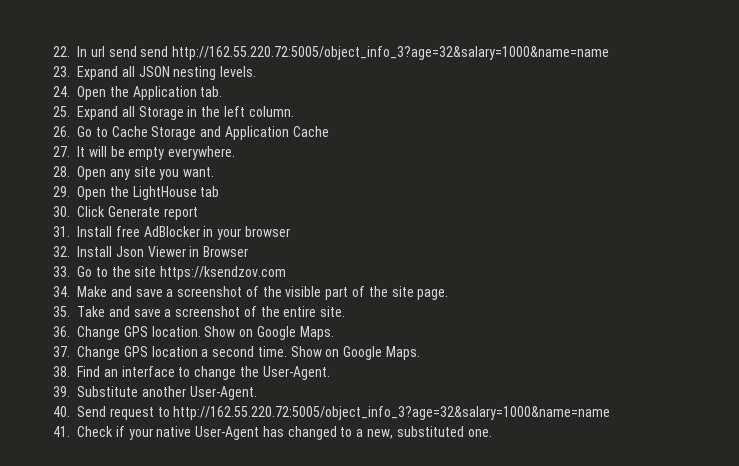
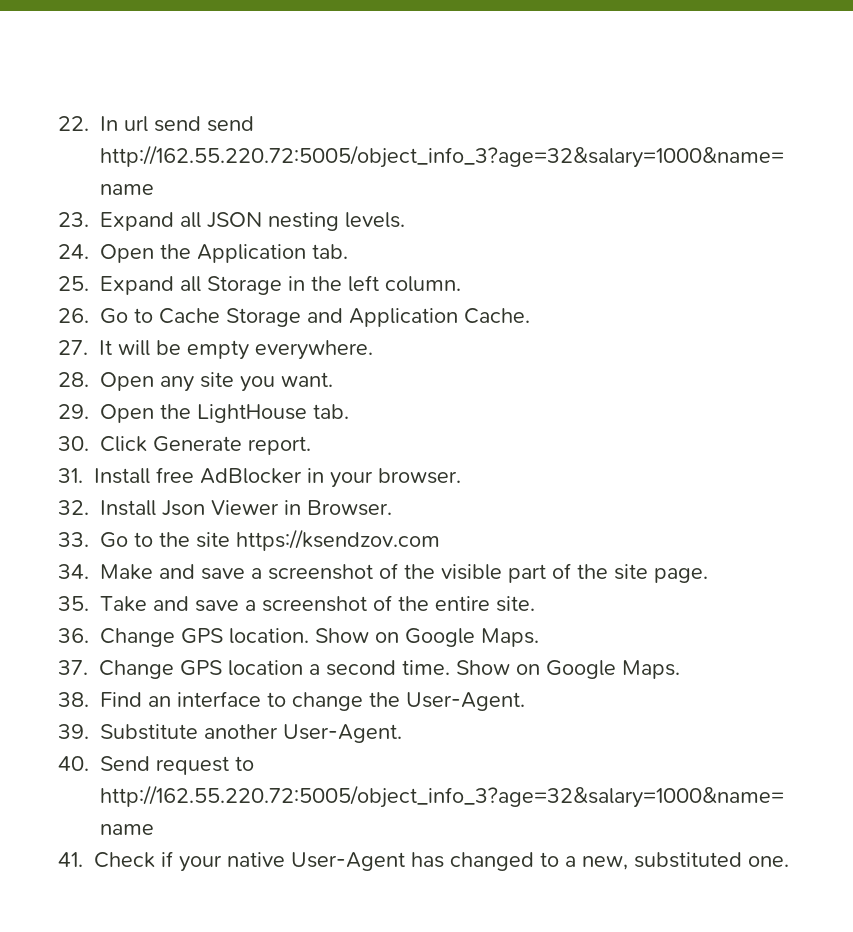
[292,126,329,137] Cache -> [464,308,530,324] Cache.
[200,186,220,197] tab -> [313,404,349,419] tab.
[163,207,198,220] report -> [248,436,311,455] report.
[244,226,290,237] browser -> [378,468,461,484] browser.
[203,246,249,257] Browser -> [307,500,392,516] Browser.

